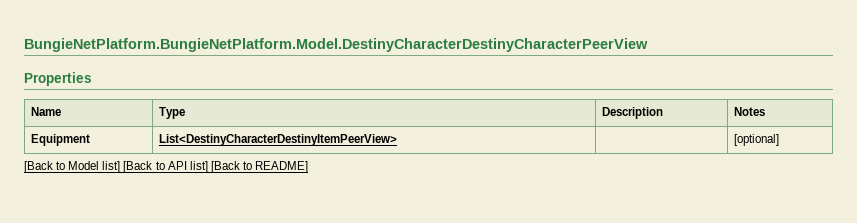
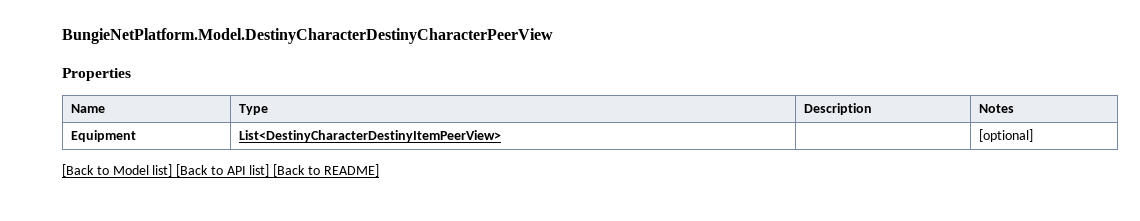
[24,38,648,52] BungieNetPlatform.BungieNetPlatform.Model.DestinyCharacterDestinyCharacterPeerView -> [62,28,553,44] BungieNetPlatform.Model.DestinyCharacterDestinyCharacterPeerView

